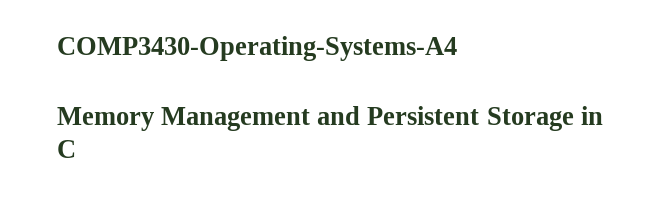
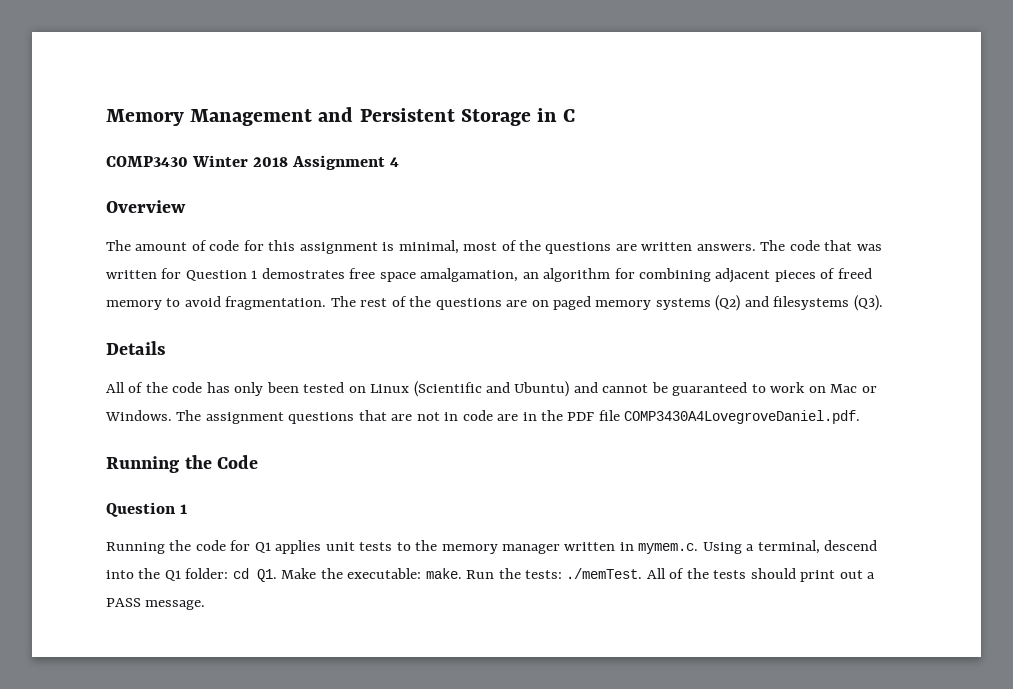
[57,36,457,61] COMP3430-Operating-Systems-A4 // -> (106, 117) none
(76, 149) none -> [106,155,399,170] [106,200,186,213] [106,240,882,254] [106,268,872,283] [106,295,883,311] [106,341,166,355] [106,381,877,397] [105,410,861,424] [106,455,259,473] [106,502,187,517] [106,540,878,554] [106,568,876,582] [106,598,206,610] // COMP3430 Winter 2018 Assignment 4 // Overview // The amount of code for this assignment is minimal, most of the questions are written answers. The code that was written for Question 1 demostrates free space amalgamation, an algorithm for combining adjacent pieces of freed memory to avoid fragmentation. The rest of the questions are on paged memory systems (Q2) and filesystems (Q3). // Details // All of the code has only been tested on Linux (Scientific and Ubuntu) and cannot be guaranteed to work on Mac or Windows. The assignment questions that are not in code are in the PDF file COMP3430A4LovegroveDaniel.pdf. // Running the Code // Question 1 // Running the code for Q1 applies unit tests to the memory manager written in mymem.c. Using a terminal, descend into the Q1 folder: cd Q1. Make the executable: make. Run the tests: ./memTest. All of the tests should print out a PASS message.

